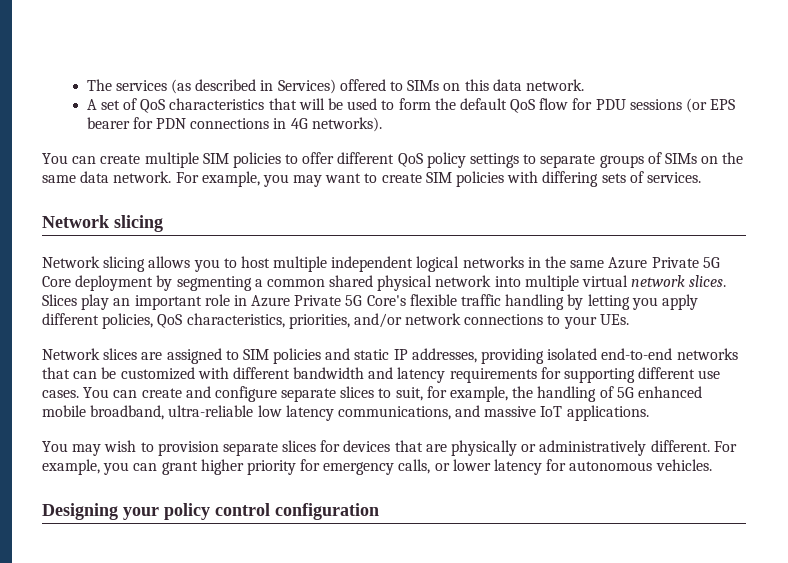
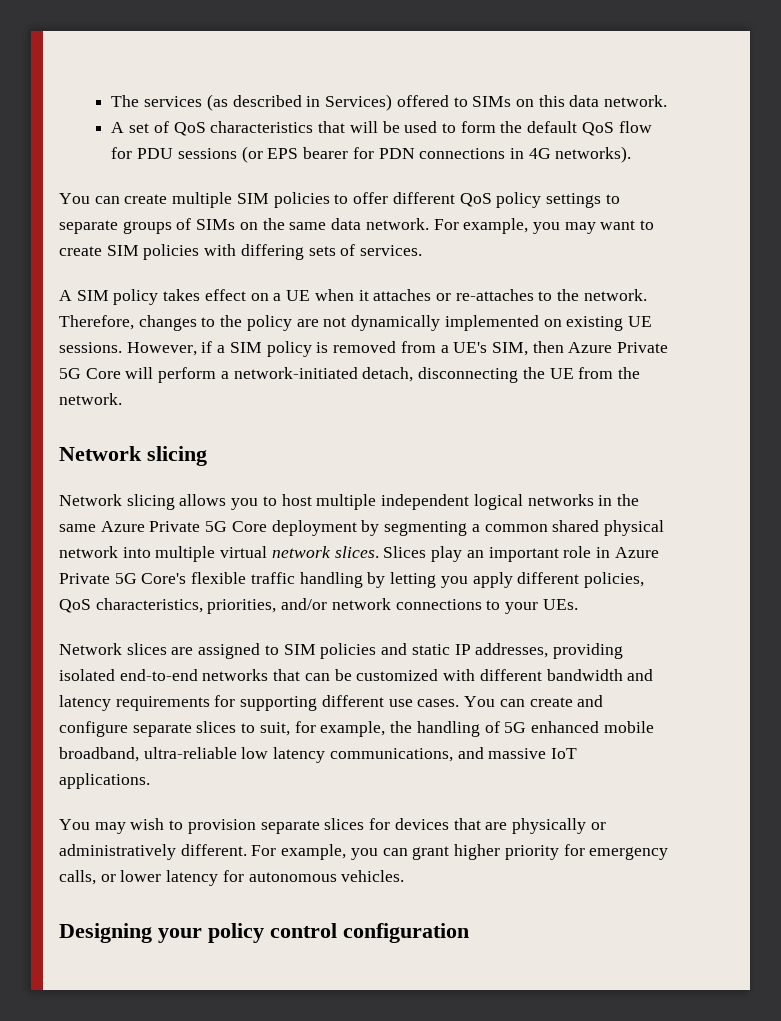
(701, 177) none -> [59,289,647,305] [59,315,652,331] [59,341,669,357] [59,367,640,383] [59,393,122,405] // A SIM policy takes effect on a UE when it attaches or re-attaches to the network. Therefore, changes to the policy are not dynamically implemented on existing UE sessions. However, if a SIM policy is removed from a UE's SIM, then Azure Private 5G Core will perform a network-initiated detach, disconnecting the UE from the network.

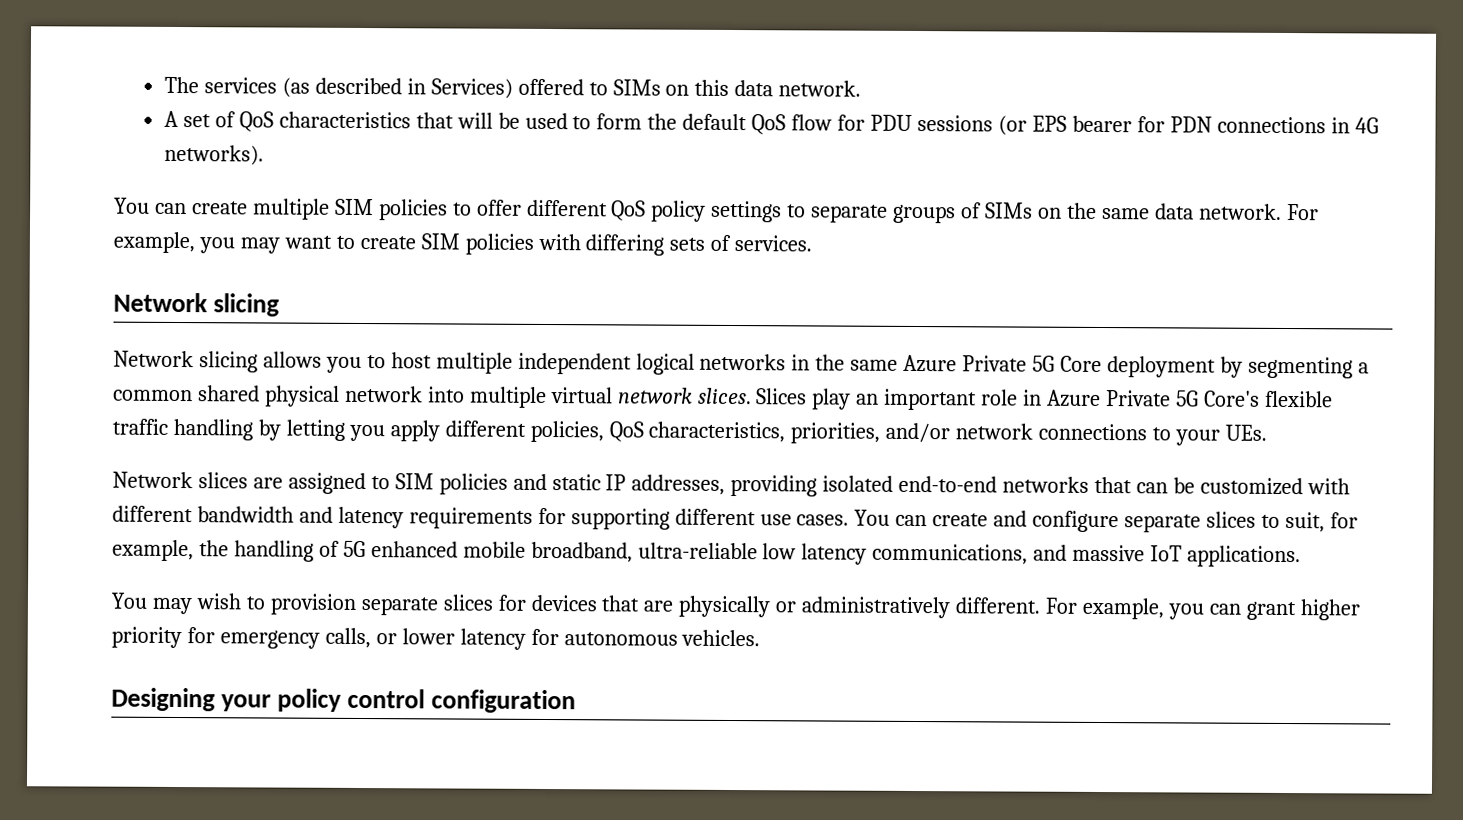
[59,289,647,305] [59,315,652,331] [59,341,669,357] [59,367,640,383] [59,393,122,405] // A SIM policy takes effect on a UE when it attaches or re-attaches to the network. Therefore, changes to the policy are not dynamically implemented on existing UE sessions. However, if a SIM policy is removed from a UE's SIM, then Azure Private 5G Core will perform a network-initiated detach, disconnecting the UE from the network. -> (813, 243) none

